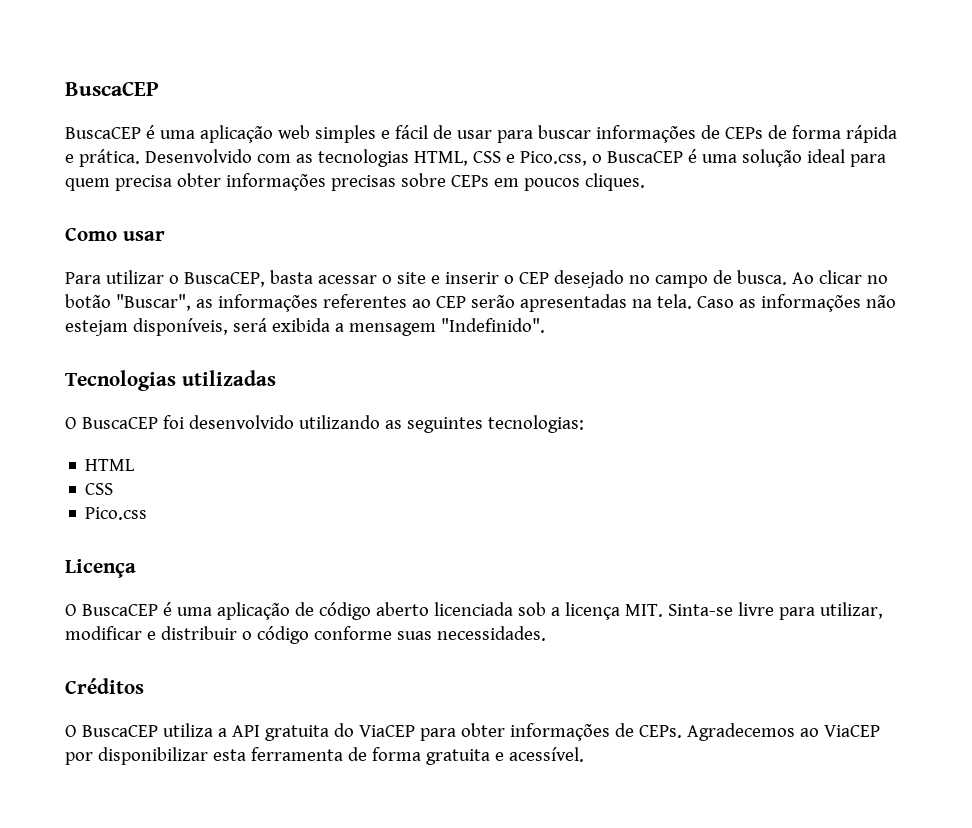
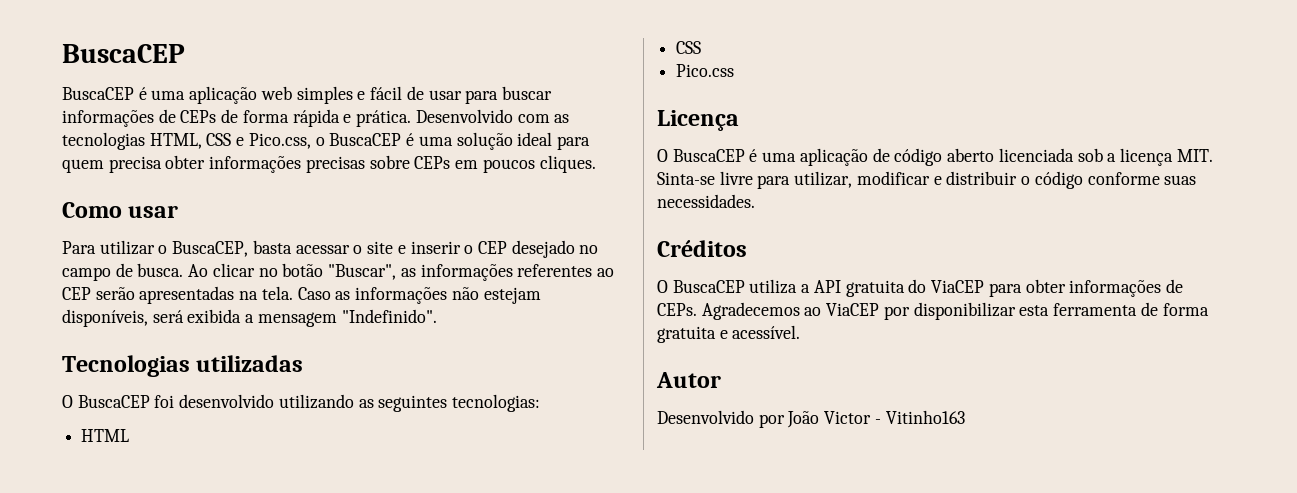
(584, 754) none -> [656,372,721,388] [657,410,965,428] // Autor // Desenvolvido por João Victor - Vitinho163

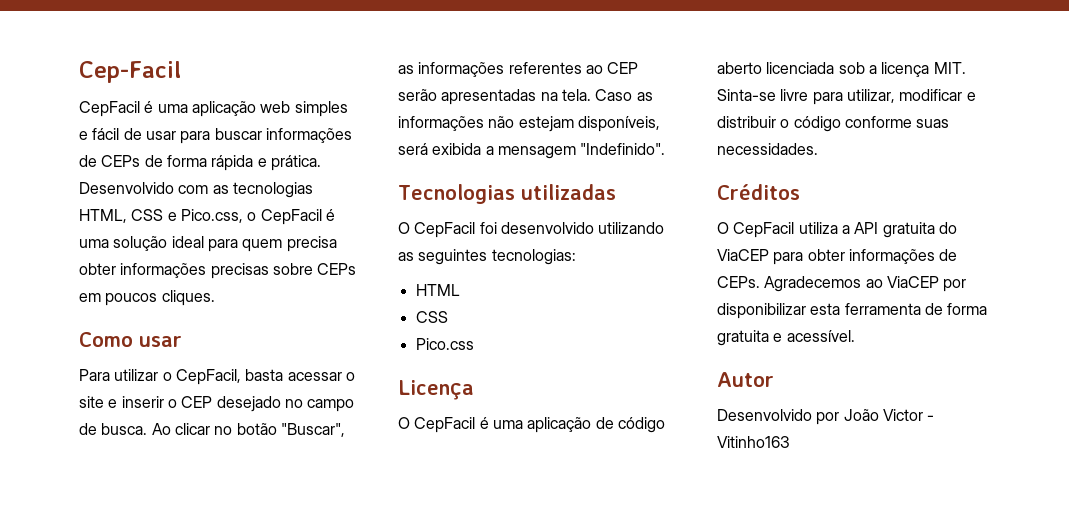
[62,44,185,63] [62,87,134,100] BuscaCEP // BuscaCEP -> [79,61,181,83] [79,101,140,117] Cep-Facil // CepFacil
[329,133,402,146] BuscaCEP -> [260,209,322,225] CepFacil
[172,241,249,257] BuscaCEP, -> [175,369,241,385] CepFacil,
[77,395,150,408] BuscaCEP -> [414,222,476,238] CepFacil
[672,149,745,162] BuscaCEP -> [414,417,476,433] CepFacil
[672,280,745,293] BuscaCEP -> [733,222,795,238] CepFacil

